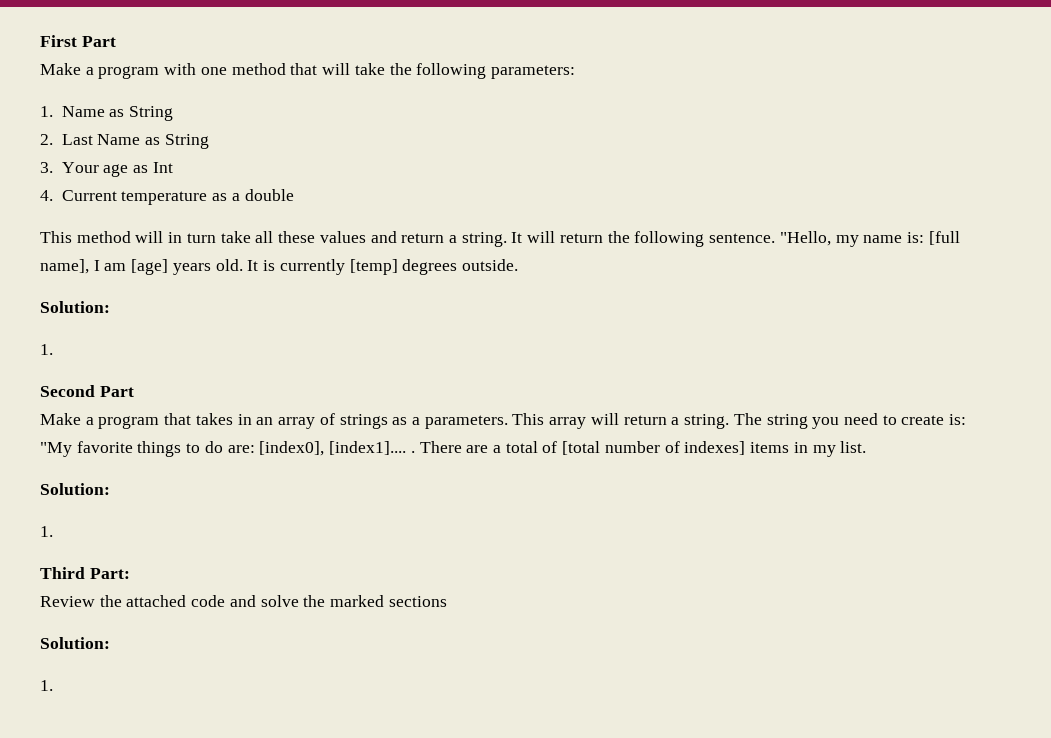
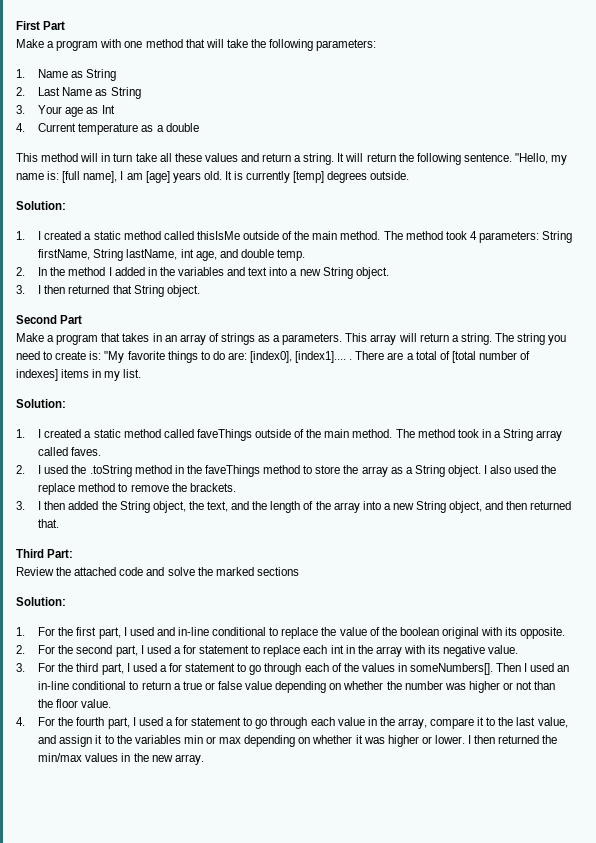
(53, 349) none -> [38,231,573,243] [38,249,305,261] [16,267,389,279] [16,285,200,297] I created a static method called thisIsMe outside of the main method. The method took 4 parameters: String firstName, String lastName, int age, and double temp. // 2. In the method I added in the variables and text into a new String object. // 3. I then returned that String object.
(53, 531) none -> [38,429,563,441] [38,447,102,456] [16,465,557,477] [38,483,236,495] [16,501,572,513] [38,519,60,528] I created a static method called faveThings outside of the main method. The method took in a String array called faves. // 2. I used the .toString method in the faveThings method to store the array as a String object. I also used the replace method to remove the brackets. // 3. I then added the String object, the text, and the length of the array into a new String object, and then returned that.
(53, 685) none -> [38,627,566,639] [16,645,519,657] [16,663,570,675] [38,681,556,693] [38,699,112,708] [16,717,568,729] [38,735,558,747] [38,753,204,765] For the first part, I used and in-line conditional to replace the value of the boolean original with its opposite. // 2. For the second part, I used a for statement to replace each int in the array with its negative value. // 3. For the third part, I used a for statement to go through each of the values in someNumbers[]. Then I used an in-line conditional to return a true or false value depending on whether the number was higher or not than the floor value. // 4. For the fourth part, I used a for statement to go through each value in the array, compare it to the last value, and assign it to the variables min or max depending on whether it was higher or lower. I then returned the min/max values in the new array.

